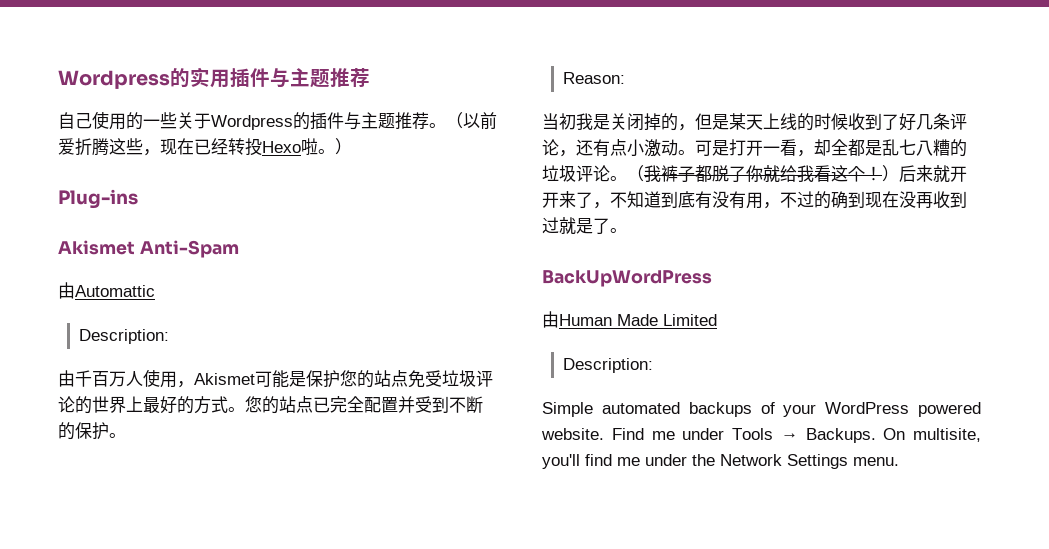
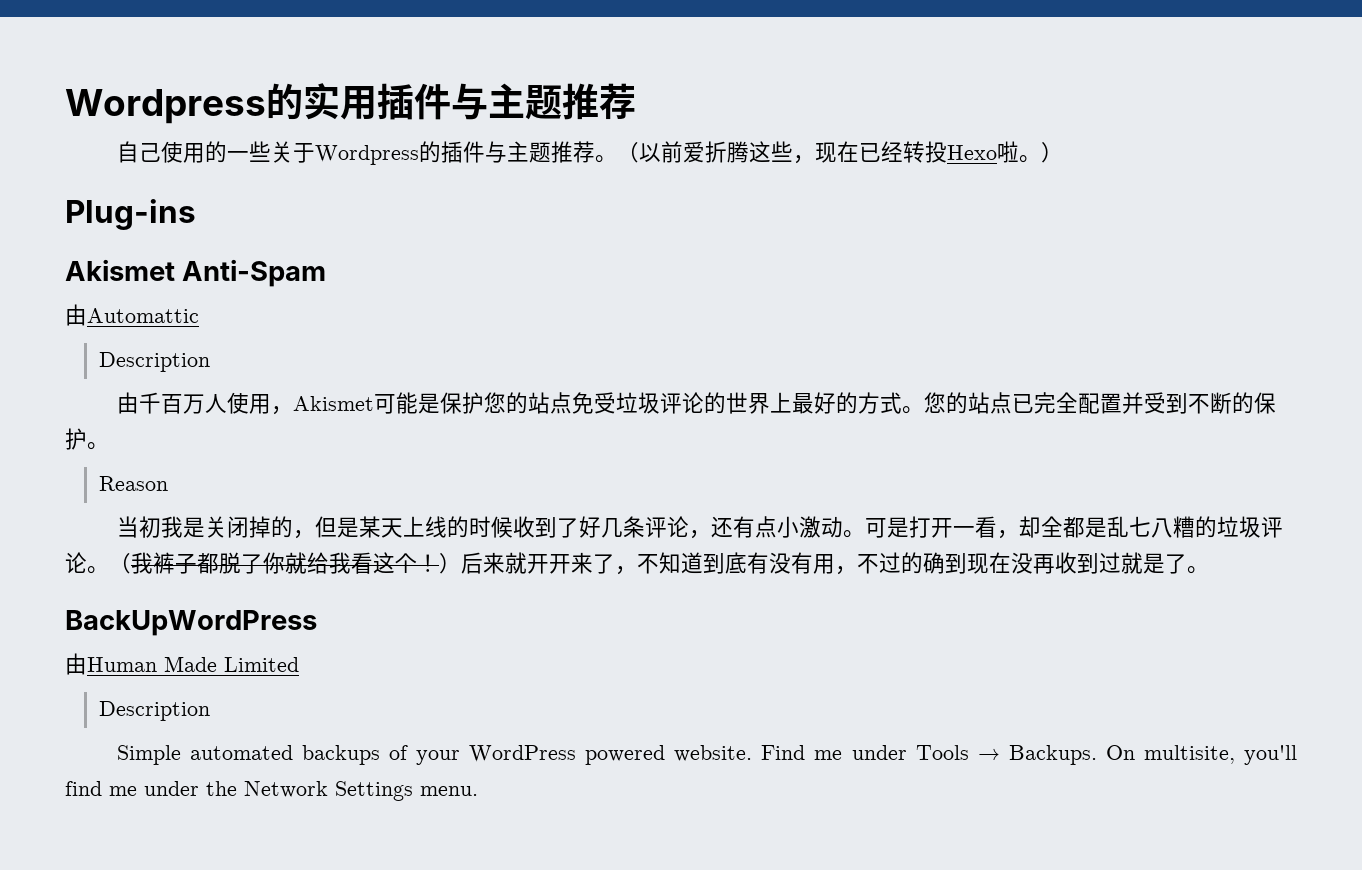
[79,329,170,344] Description: -> [98,352,210,372] Description
[563,72,626,84] Reason: -> [98,476,168,491] Reason
[563,358,654,373] Description: -> [98,701,210,721] Description

